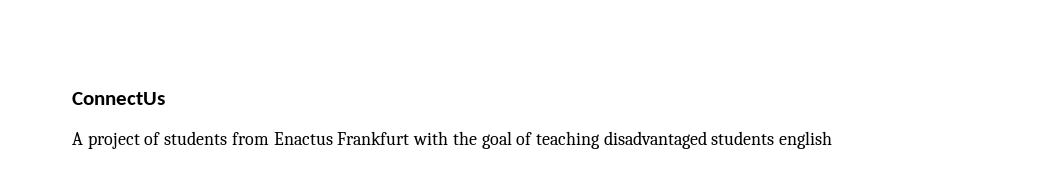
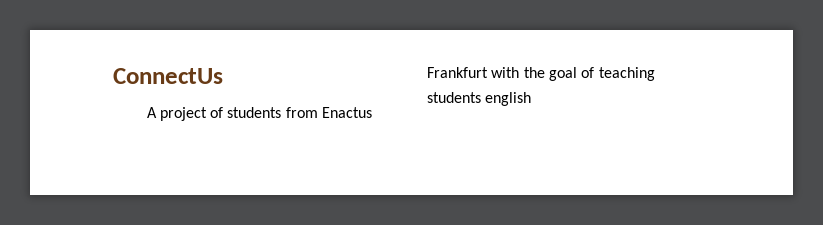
[603,131,707,149] disadvantaged -> (655, 74) none

